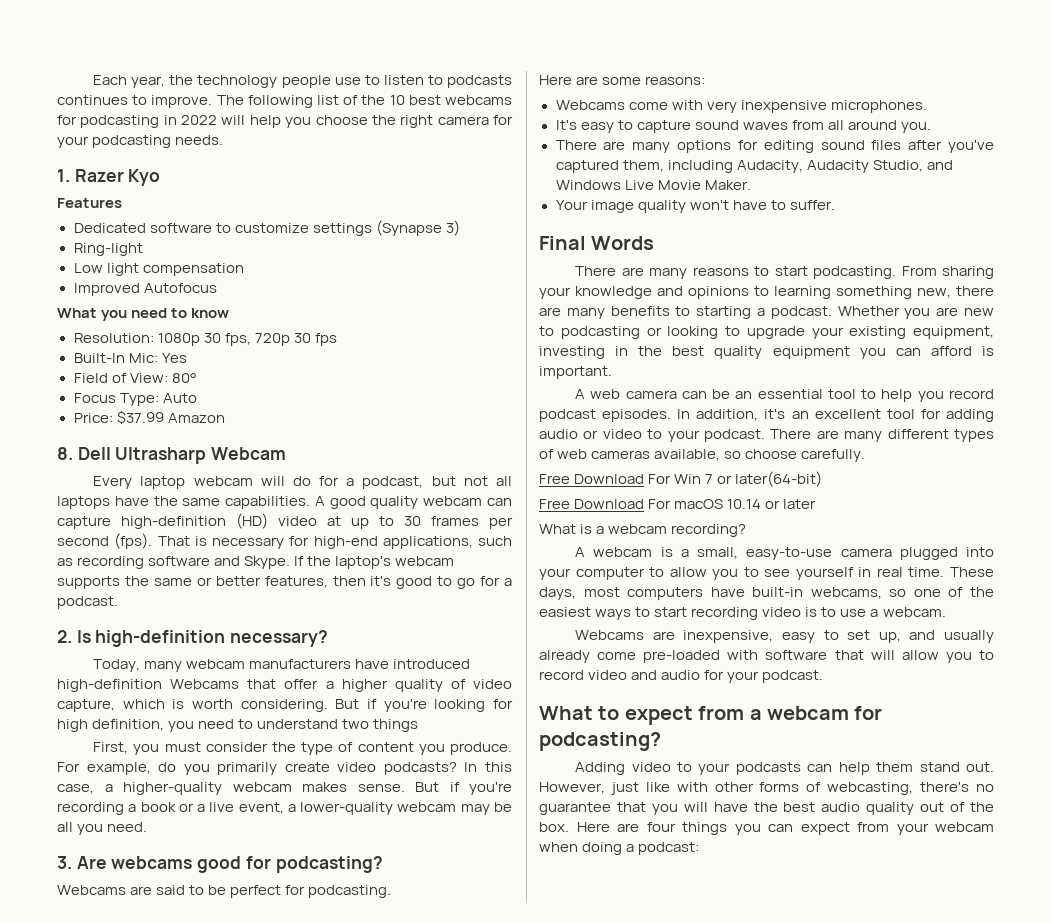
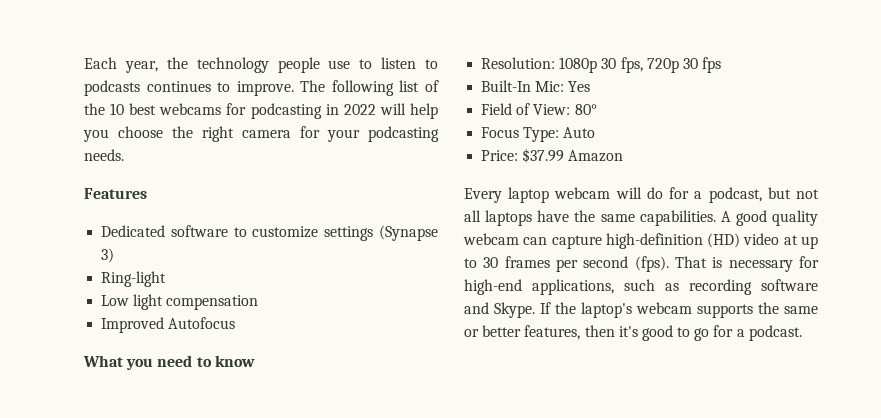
[57,169,161,186] // 1. Razer Kyo -> (124, 155) none
[57,447,287,464] // 8. Dell Ultrasharp Webcam -> (624, 156) none
[57,630,329,647] [93,659,471,672] [57,679,512,692] [57,699,513,712] [57,719,419,732] [93,742,512,755] [57,762,512,775] [57,782,512,795] [57,802,512,815] [57,822,148,835] [57,856,383,873] [57,885,392,898] [539,75,706,85] [555,100,927,113] [555,120,931,133] [555,140,994,153] [555,160,953,173] [555,180,751,190] [555,200,835,213] [539,236,655,250] [575,266,995,279] [539,286,994,299] [539,306,995,319] [539,326,994,339] [539,346,994,359] [539,366,612,379] [575,389,995,402] [539,409,994,422] [539,429,994,442] [539,449,866,462] [539,471,823,487] [539,499,817,509] [539,524,747,537] [575,547,995,560] [539,567,994,580] [539,587,994,600] [539,607,946,620] [575,630,995,643] [539,650,994,663] [539,670,824,683] [539,706,883,725] [539,732,661,751] [575,762,994,775] [539,782,995,795] [539,802,995,815] [539,822,994,835] [539,842,700,855] // 2. Is high-definition necessary? // Today, many webcam manufacturers have introduced high-definition Webcams that offer a higher quality of video capture, which is worth considering. But if you're looking for high definition, you need to understand two things // First, you must consider the type of content you produce. For example, do you primarily create video podcasts? In this case, a higher-quality webcam makes sense. But if you're recording a book or a live event, a lower-quality webcam may be all you need. // 3. Are webcams good for podcasting? // Webcams are said to be perfect for podcasting. // Here are some reasons: // Webcams come with very inexpensive microphones. // It's easy to capture sound waves from all around you. // There are many options for editing sound files after you've captured them, including Audacity, Audacity Studio, and Windows Live Movie Maker. // Your image quality won't have to suffer. // Final Words // There are many reasons to start podcasting. From sharing your knowledge and opinions to learning something new, there are many benefits to starting a podcast. Whether you are new to podcasting or looking to upgrade your existing equipment, investing in the best quality equipment you can afford is important. // A web camera can be an essential tool to help you record podcast episodes. In addition, it's an excellent tool for adding audio or video to your podcast. There are many different types of web cameras available, so choose carefully. // Free Download For Win 7 or later(64-bit) // Free Download For macOS 10.14 or later // What is a webcam recording? // A webcam is a small, easy-to-use camera plugged into your computer to allow you to see yourself in real time. These days, most computers have built-in webcams, so one of the easiest ways to start recording video is to use a webcam. // Webcams are inexpensive, easy to set up, and usually already come pre-loaded with software that will allow you to record video and audio for your podcast. // What to expect from a webcam for podcasting? // Adding video to your podcasts can help them stand out. However, just like with other forms of webcasting, there's no guarantee that you will have the best audio quality out of the box. Here are four things you can expect from your webcam when doing a podcast: -> (802, 333) none

